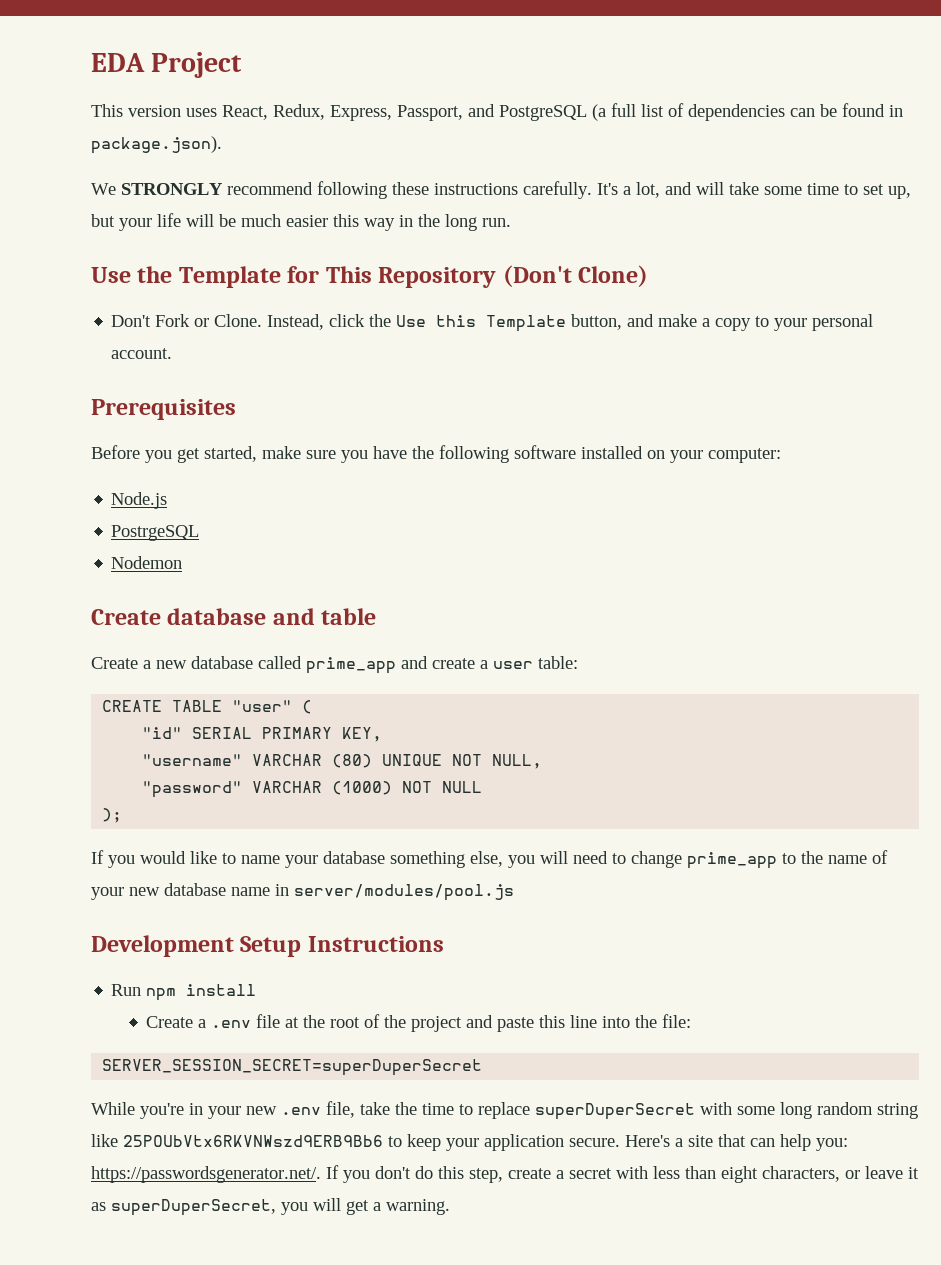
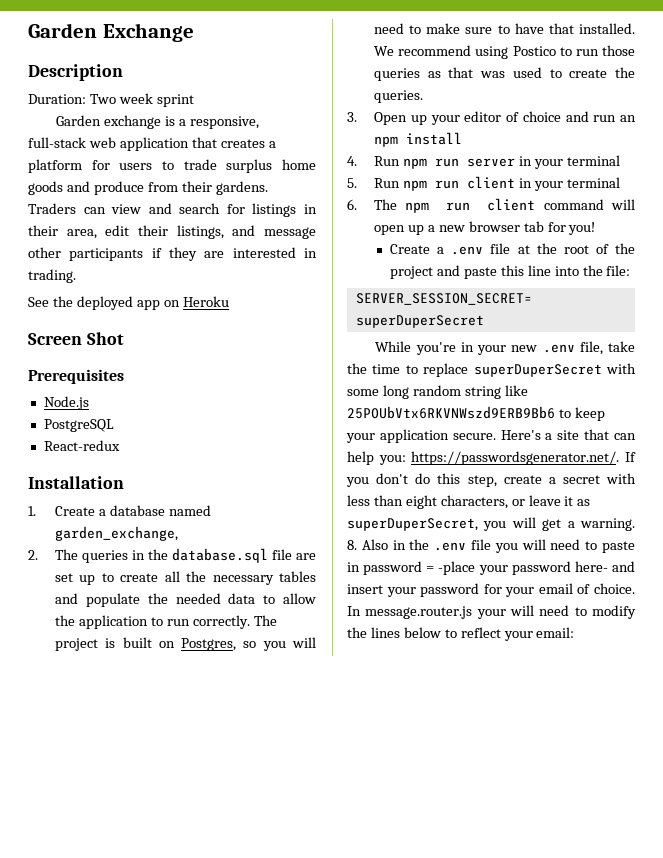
[91,52,243,78] [91,103,903,121] [91,136,222,154] [91,181,911,199] [91,213,511,231] [91,265,649,288] [111,314,874,332] [111,348,173,359] [91,399,236,420] [91,445,781,463] [111,492,168,509] [111,525,200,541] [111,556,183,569] [91,608,377,625] [91,656,578,674] [102,700,313,714] [142,727,383,742] [142,754,543,769] [142,781,483,798] [102,808,123,823] [91,850,888,869] [91,883,514,901] [91,935,444,957] [111,984,257,1001] EDA Project // This version uses React, Redux, Express, Passport, and PostgreSQL (a full list of dependencies can be found in package.json). // We STRONGLY recommend following these instructions carefully. It's a lot, and will take some time to set up, but your life will be much easier this way in the long run. // Use the Template for This Repository (Don't Clone) // Don't Fork or Clone. Instead, click the Use this Template button, and make a copy to your personal account. // Prerequisites // Before you get started, make sure you have the following software installed on your computer: // Node.js // PostrgeSQL // Nodemon // Create database and table // Create a new database called prime_app and create a user table: // CREATE TABLE "user" ( // "id" SERIAL PRIMARY KEY, // "username" VARCHAR (80) UNIQUE NOT NULL, // "password" VARCHAR (1000) NOT NULL // ); // If you would like to name your database something else, you will need to change prime_app to the name of your new database name in server/modules/pool.js // Development Setup Instructions // Run npm install -> [28,23,194,42] [28,64,123,81] [28,93,194,107] [56,115,259,129] [28,137,276,151] [28,159,316,173] [28,181,268,195] [28,203,317,217] [28,225,316,239] [28,247,317,261] [28,269,76,283] [28,296,229,310] [28,332,124,345] [28,369,124,384] [43,396,89,410] [43,419,114,432] [43,440,120,451] [28,476,124,489] [28,505,211,516] [55,526,179,541] [28,548,316,563] [55,571,316,585] [55,593,316,607] [55,615,277,629] [55,637,316,651] [374,23,635,34] [374,45,635,59] [374,67,635,81] [374,90,424,103] [347,111,636,125] [374,132,463,147] [347,155,620,169] [347,176,620,191] [347,198,635,213] [374,221,596,235] Garden Exchange // Description // Duration: Two week sprint // Garden exchange is a responsive, full-stack web application that creates a platform for users to trade surplus home goods and produce from their gardens. Traders can view and search for listings in their area, edit their listings, and message other participants if they are interested in trading. // See the deployed app on Heroku // Screen Shot // Prerequisites // Node.js // PostgreSQL // React-redux // Installation // 1. Create a database named garden_exchange, // 2. The queries in the database.sql file are set up to create all the necessary tables and populate the needed data to allow the application to run correctly. The project is built on Postgres, so you will need to make sure to have that installed. We recommend using Postico to run those queries as that was used to create the queries. // 3. Open up your editor of choice and run an npm install // 4. Run npm run server in your terminal // 5. Run npm run client in your terminal // 6. The npm run client command will open up a new browser tab for you!
(450, 1207) none -> [347,539,635,553] [347,561,635,575] [347,583,636,597] [347,605,636,619] [347,627,575,641] 8. Also in the .env file you will need to paste in password = -place your password here- and insert your password for your email of choice. In message.router.js your will need to modify the lines below to reflect your email:

